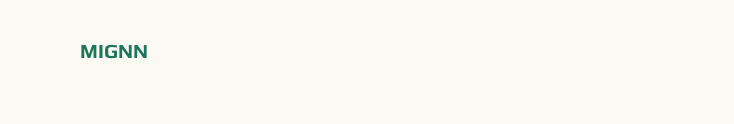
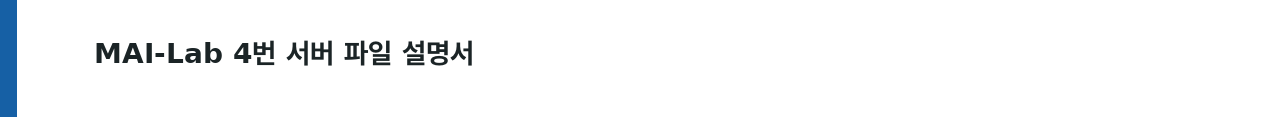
[80,44,148,59] MIGNN -> [94,40,474,66] MAI-Lab 4번 서버 파일 설명서

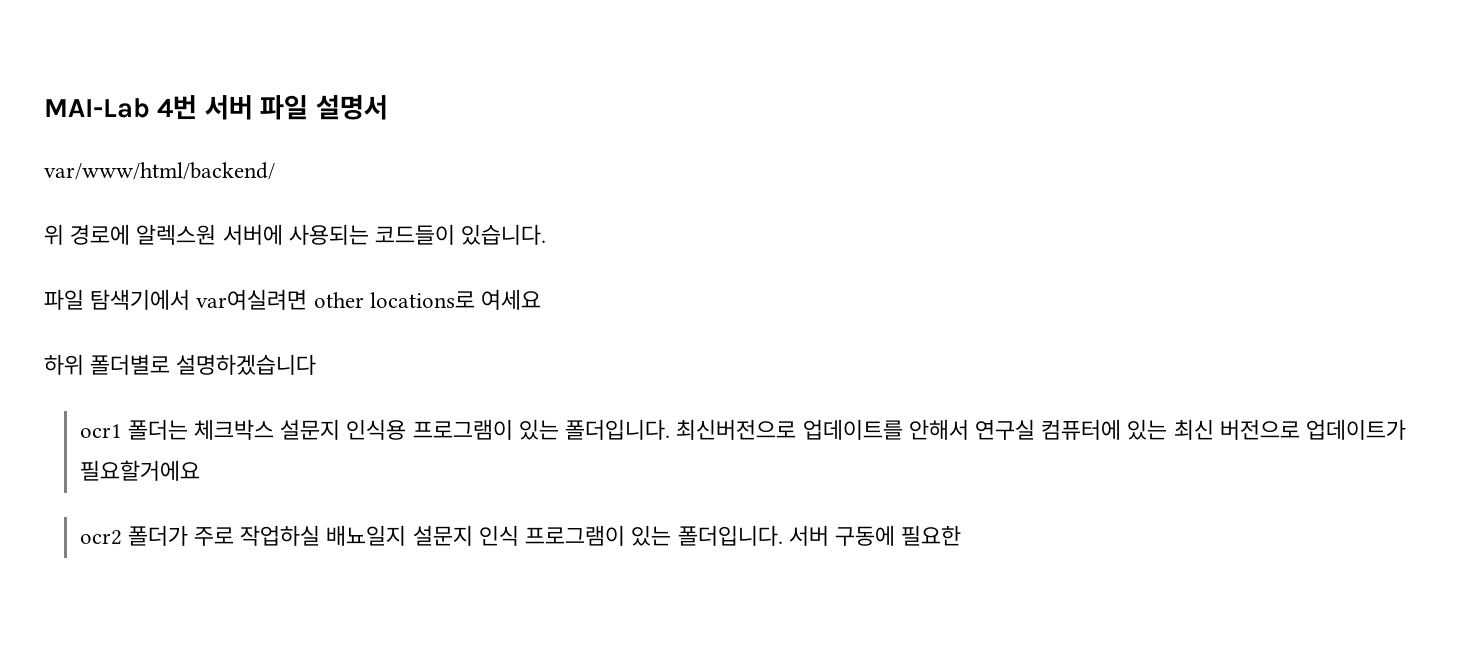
(474, 53) none -> [44,162,275,180] [44,224,547,245] [44,289,542,310] [44,354,317,375] [79,419,1407,440] [79,460,200,481] [79,525,962,546] // var/www/html/backend/ // 위 경로에 알렉스원 서버에 사용되는 코드들이 있습니다. // 파일 탐색기에서 var여실려면 other locations로 여세요 // 하위 폴더별로 설명하겠습니다 // ocr1 폴더는 체크박스 설문지 인식용 프로그램이 있는 폴더입니다. 최신버전으로 업데이트를 안해서 연구실 컴퓨터에 있는 최신 버전으로 업데이트가 필요할거에요 // ocr2 폴더가 주로 작업하실 배뇨일지 설문지 인식 프로그램이 있는 폴더입니다. 서버 구동에 필요한

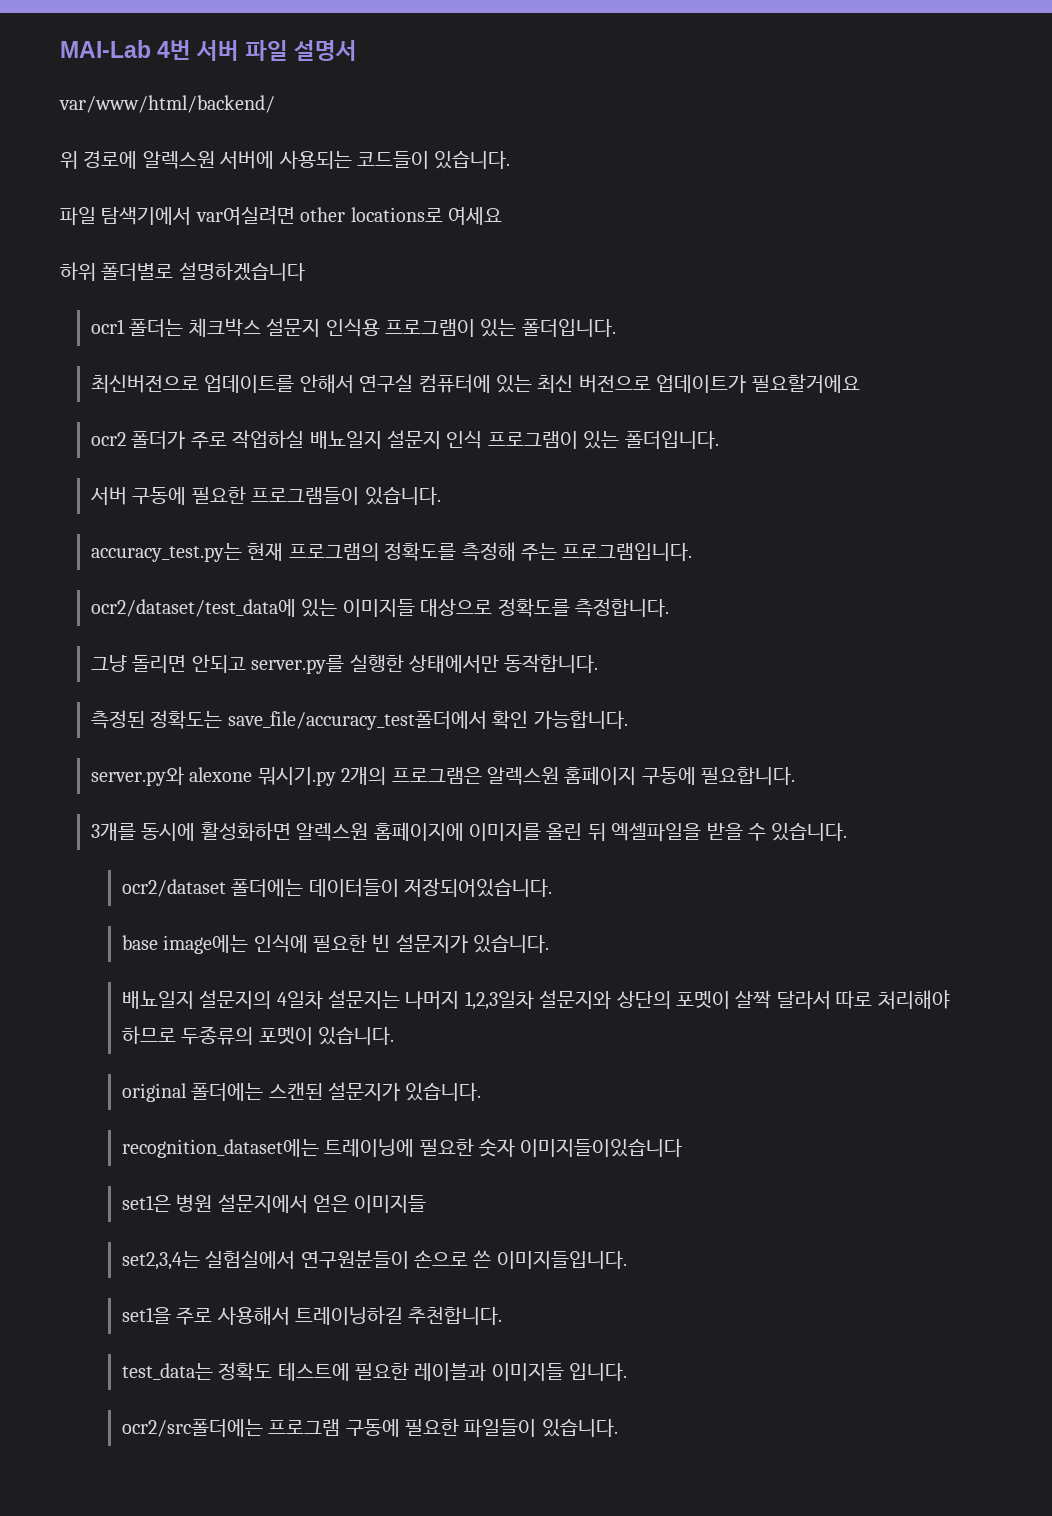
(671, 429) none -> (616, 328) //
(783, 535) none -> (719, 440) //
(962, 535) none -> [251,487,441,505] [90,542,693,562] [90,598,669,617] [90,654,599,674] [90,710,628,730] [90,766,796,786] [90,822,848,842] [121,878,553,897] [121,934,550,954] [121,990,950,1010] [121,1026,395,1045] [121,1082,482,1102] [121,1138,683,1158] [121,1194,427,1213] [121,1250,627,1270] [121,1306,503,1325] [121,1362,628,1381] [121,1418,618,1438] 프로그램들이 있습니다. // accuracy_test.py는 현재 프로그램의 정확도를 측정해 주는 프로그램입니다. // ocr2/dataset/test_data에 있는 이미지들 대상으로 정확도를 측정합니다. // 그냥 돌리면 안되고 server.py를 실행한 상태에서만 동작합니다. // 측정된 정확도는 save_file/accuracy_test폴더에서 확인 가능합니다. // server.py와 alexone 뭐시기.py 2개의 프로그램은 알렉스원 홈페이지 구동에 필요합니다. // 3개를 동시에 활성화하면 알렉스원 홈페이지에 이미지를 올린 뒤 엑셀파일을 받을 수 있습니다. // ocr2/dataset 폴더에는 데이터들이 저장되어있습니다. // base image에는 인식에 필요한 빈 설문지가 있습니다. // 배뇨일지 설문지의 4일차 설문지는 나머지 1,2,3일차 설문지와 상단의 포멧이 살짝 달라서 따로 처리해야 하므로 두종류의 포멧이 있습니다. // original 폴더에는 스캔된 설문지가 있습니다. // recognition_dataset에는 트레이닝에 필요한 숫자 이미지들이있습니다 // set1은 병원 설문지에서 얻은 이미지들 // set2,3,4는 실험실에서 연구원분들이 손으로 쓴 이미지들입니다. // set1을 주로 사용해서 트레이닝하길 추천합니다. // test_data는 정확도 테스트에 필요한 레이블과 이미지들 입니다. // ocr2/src폴더에는 프로그램 구동에 필요한 파일들이 있습니다.

